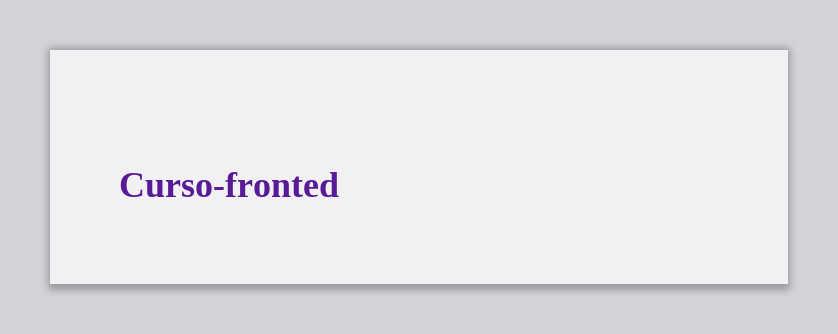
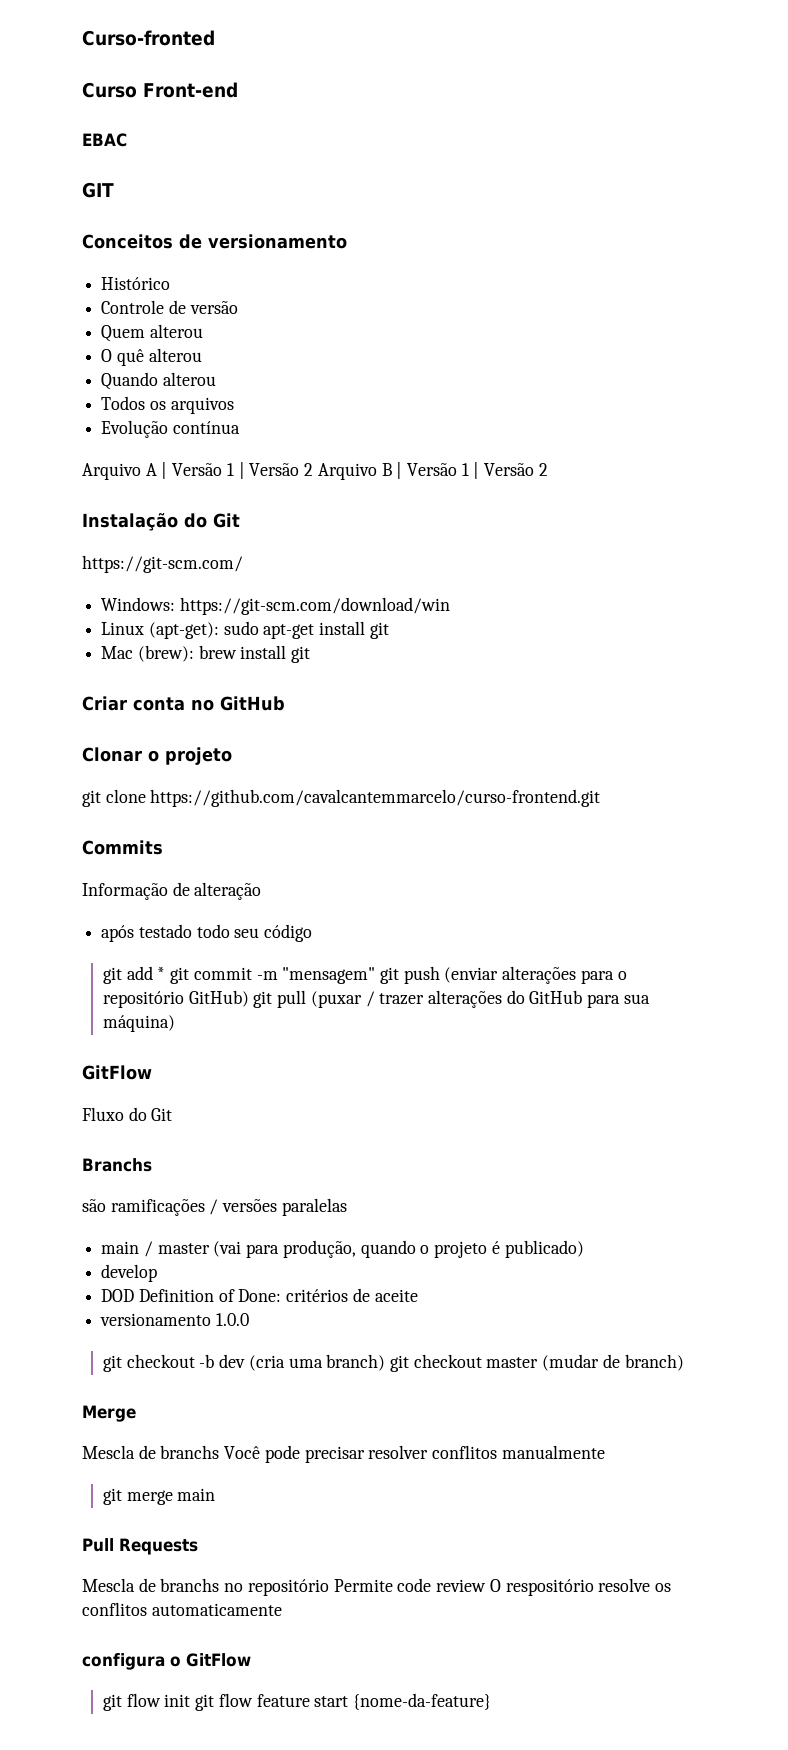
(339, 184) none -> [82,82,238,98] [82,133,127,147] [82,182,114,198] [82,234,347,249] [101,277,171,290] [101,300,238,314] [101,324,203,342] [101,348,202,366] [101,372,216,390] [101,396,234,414] [101,420,240,438] [82,462,548,480] [82,513,240,531] [82,555,243,573] [101,597,450,615] [101,621,389,639] [101,645,311,663] [82,696,285,711] [82,747,232,765] [82,789,601,807] [82,840,163,855] [82,882,262,900] [101,924,313,942] [102,966,627,984] [102,990,650,1008] [102,1015,175,1032] [82,1065,152,1080] [82,1107,173,1121] [82,1158,152,1172] [82,1198,347,1216] [101,1240,584,1258] [101,1264,158,1282] [101,1288,418,1302] [100,1313,249,1326] [102,1354,684,1372] [82,1405,136,1422] [82,1445,605,1463] [102,1488,216,1505] [82,1538,198,1555] [82,1578,671,1596] [82,1602,282,1616] [82,1653,251,1670] [102,1693,491,1711] // Curso Front-end // EBAC // GIT // Conceitos de versionamento // Histórico // Controle de versão // Quem alterou // O quê alterou // Quando alterou // Todos os arquivos // Evolução contínua // Arquivo A | Versão 1 | Versão 2 Arquivo B | Versão 1 | Versão 2 // Instalação do Git // https://git-scm.com/ // Windows: https://git-scm.com/download/win // Linux (apt-get): sudo apt-get install git // Mac (brew): brew install git // Criar conta no GitHub // Clonar o projeto // git clone https://github.com/cavalcantemmarcelo/curso-frontend.git // Commits // Informação de alteração // após testado todo seu código // git add * git commit -m "mensagem" git push (enviar alterações para o repositório GitHub) git pull (puxar / trazer alterações do GitHub para sua máquina) // GitFlow // Fluxo do Git // Branchs // são ramificações / versões paralelas // main / master (vai para produção, quando o projeto é publicado) // develop // DOD Definition of Done: critérios de aceite // versionamento 1.0.0 // git checkout -b dev (cria uma branch) git checkout master (mudar de branch) // Merge // Mescla de branchs Você pode precisar resolver conflitos manualmente // git merge main // Pull Requests // Mescla de branchs no repositório Permite code review O respositório resolve os conflitos automaticamente // configura o GitFlow // git flow init git flow feature start {nome-da-feature}

